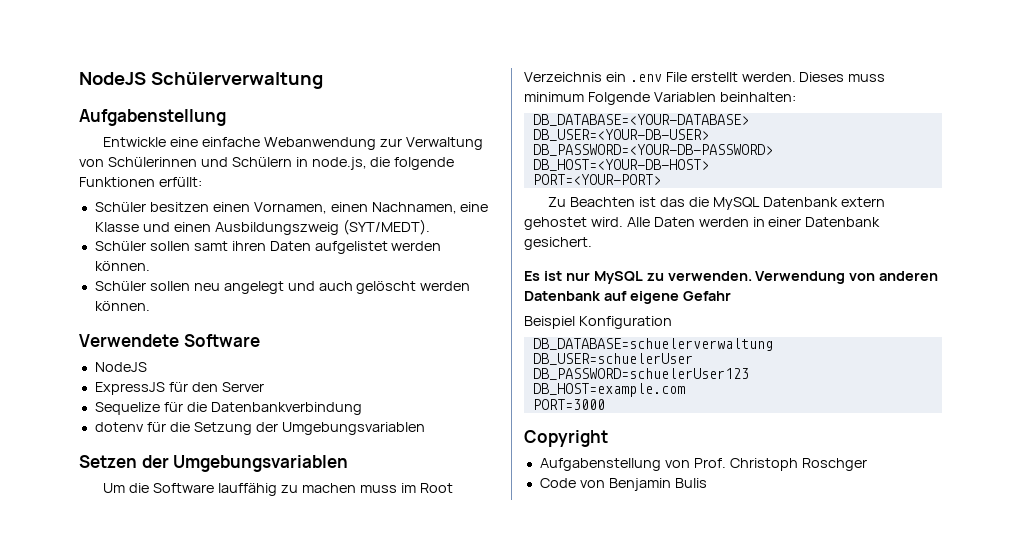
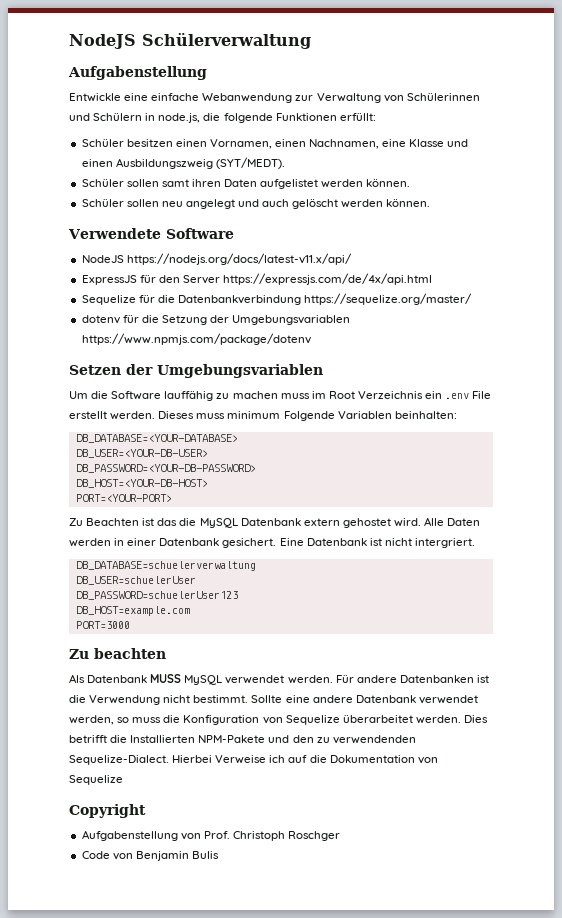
(147, 367) none -> [126,253,352,265] https://nodejs.org/docs/latest-v11.x/api/
(264, 387) none -> [223,273,433,285] https://expressjs.com/de/4x/api.html
(362, 408) none -> [304,293,473,305] https://sequelize.org/master/
(425, 428) none -> [81,333,311,345] https://www.npmjs.com/package/dotenv
[524,271,939,284] [524,291,731,304] [524,316,672,329] // Es ist nur MySQL zu verwenden. Verwendung von anderen Datenbank auf eigene Gefahr // Beispiel Konfiguration -> [279,538,475,548] Eine Datenbank ist nicht intergriert.
(605, 404) none -> [69,648,166,659] [69,674,489,685] [69,695,478,705] [69,715,488,725] [69,735,416,744] [69,755,438,765] [69,775,123,785] // Zu beachten // Als Datenbank MUSS MySQL verwendet werden. Für andere Datenbanken ist die Verwendung nicht bestimmt. Sollte eine andere Datenbank verwendet werden, so muss die Konfiguration von Sequelize überarbeitet werden. Dies betrifft die Installierten NPM-Pakete und den zu verwendenden Sequelize-Dialect. Hierbei Verweise ich auf die Dokumentation von Sequelize

